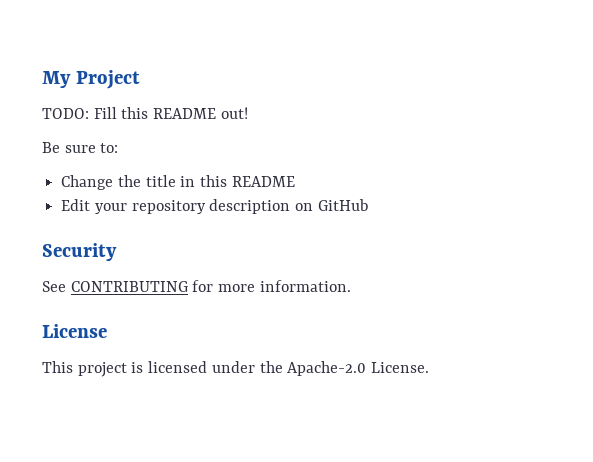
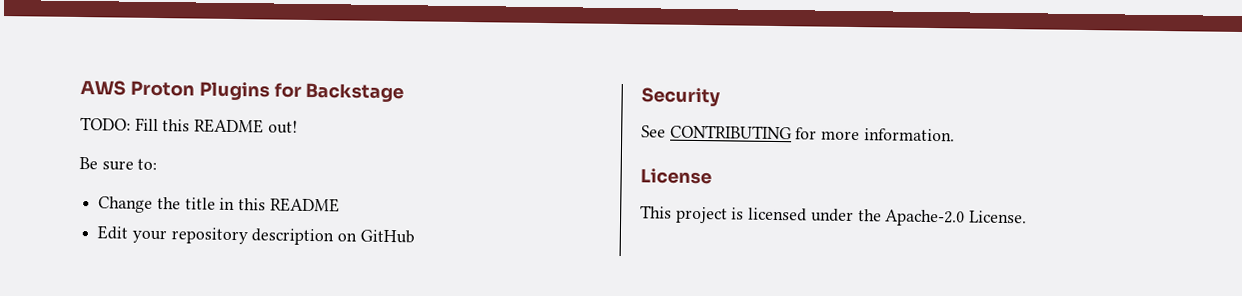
[42,70,140,89] My Project -> [80,80,405,103] AWS Proton Plugins for Backstage

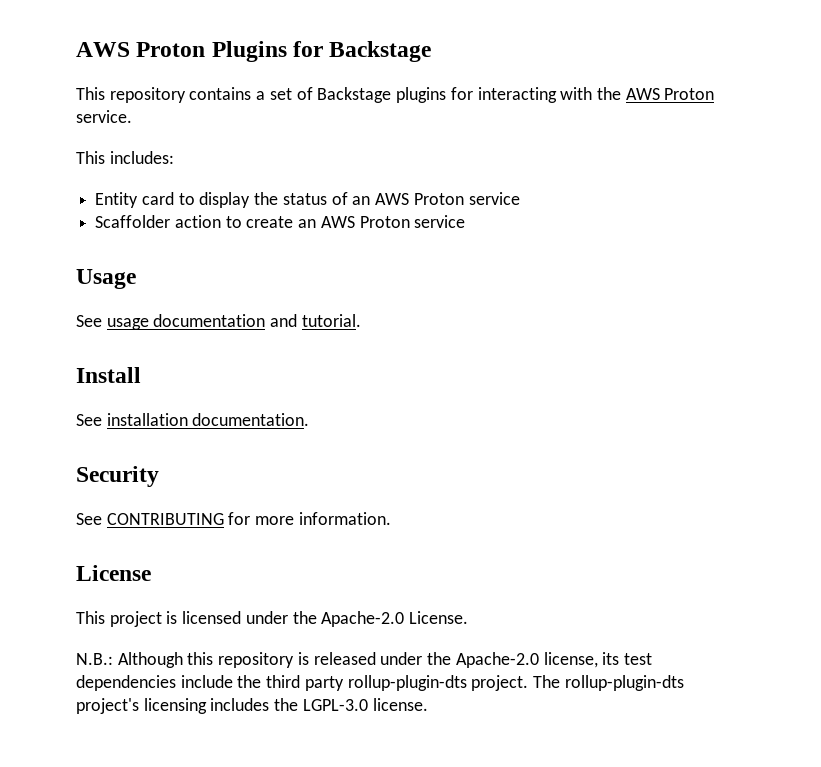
[80,117,298,134] [79,157,158,171] [98,196,340,213] [97,225,415,246] TODO: Fill this README out! // Be sure to: // Change the title in this README // Edit your repository description on GitHub -> [76,87,715,103] [76,110,132,123] [76,151,174,164] [95,192,520,208] [95,215,466,228] [76,269,136,289] [76,314,361,330] [76,367,141,383] [76,413,310,426] This repository contains a set of Backstage plugins for interacting with the AWS Proton service. // This includes: // Entity card to display the status of an AWS Proton service // Scaffolder action to create an AWS Proton service // Usage // See usage documentation and tutorial. // Install // See installation documentation.
(1028, 217) none -> [76,652,652,668] [76,675,684,691] [76,698,428,714] // N.B.: Although this repository is released under the Apache-2.0 license, its test dependencies include the third party rollup-plugin-dts project. The rollup-plugin-dts project's licensing includes the LGPL-3.0 license.

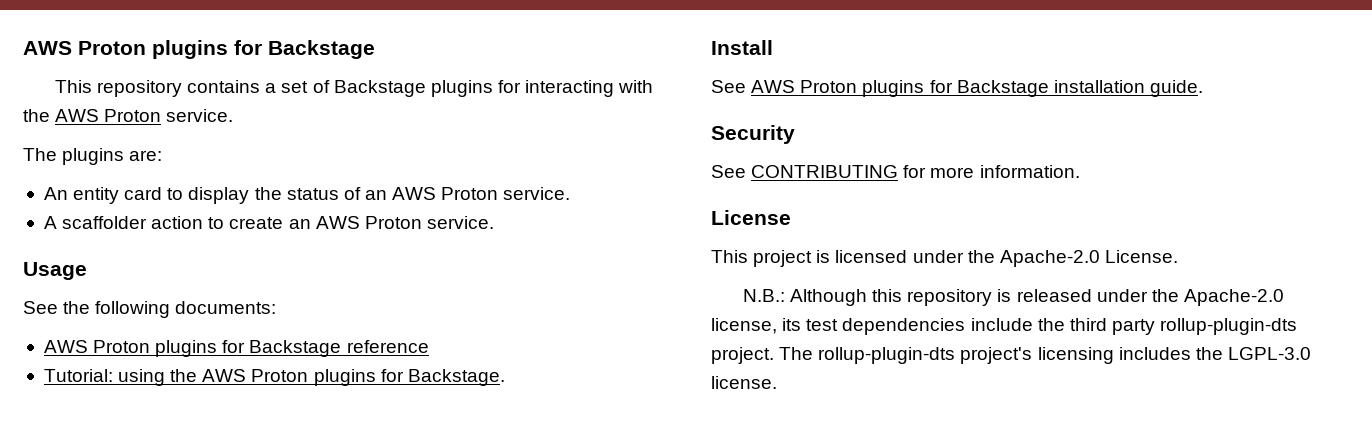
[76,41,287,62] AWS Proton Plugins -> [23,40,228,59] AWS Proton plugins
[76,151,174,164] [95,192,139,208] This includes: // Entity -> [23,148,163,165] [43,187,120,204] The plugins are: // An entity
[468,192,520,205] [95,215,171,228] service // Scaffolder -> [503,187,571,200] [43,216,148,229] service. // A scaffolder
[414,215,466,228] service -> [426,216,494,229] service.
[106,314,361,330] [76,367,141,383] [76,413,310,426] usage documentation and tutorial. // Install // See installation documentation. -> [63,301,277,318] [43,340,429,357] [43,369,505,386] [711,40,773,55] [711,80,1203,97] the following documents: // AWS Proton plugins for Backstage reference // Tutorial: using the AWS Proton plugins for Backstage. // Install // See AWS Proton plugins for Backstage installation guide.

